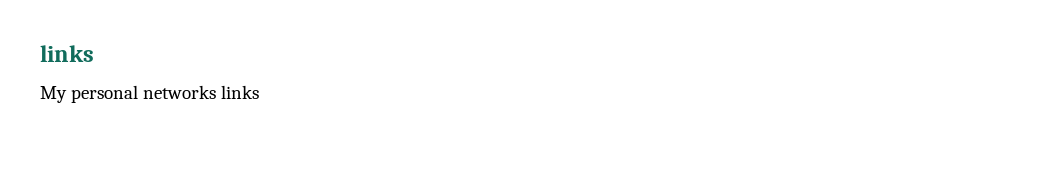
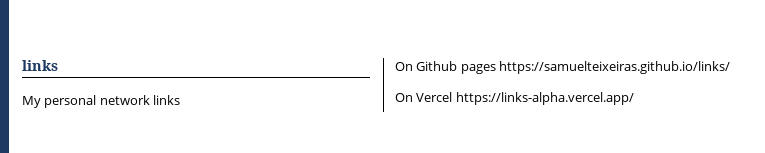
[143,85,260,99] networks links -> [99,95,181,105] [395,61,731,74] [395,92,634,105] network links // On Github pages https://samuelteixeiras.github.io/links/ // On Vercel https://links-alpha.vercel.app/

